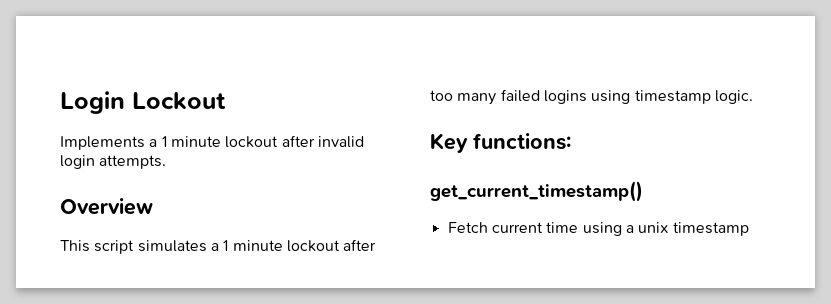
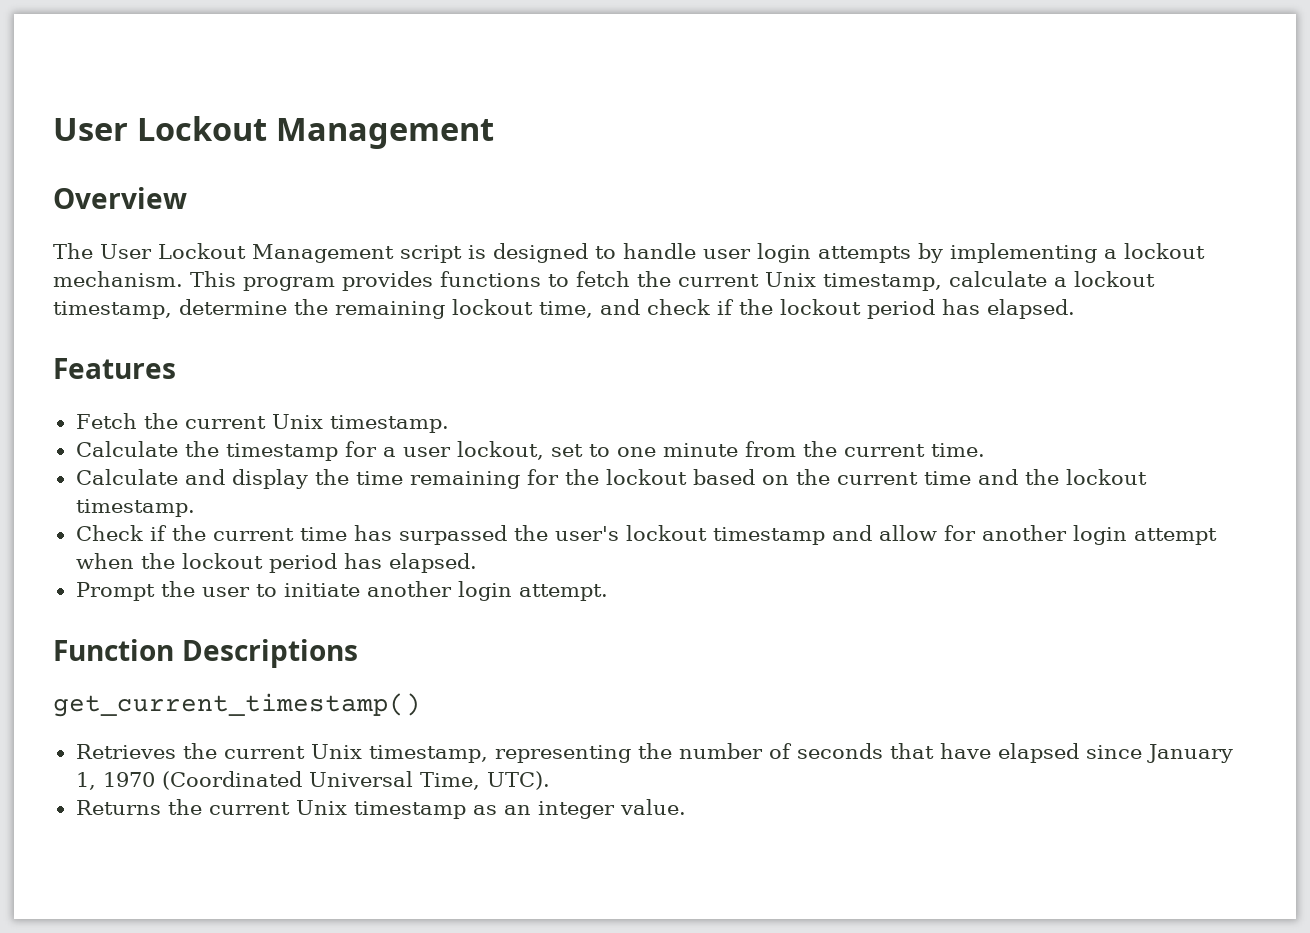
[60,91,226,114] [60,135,364,150] [60,155,167,169] [60,198,153,215] [60,239,377,254] [430,89,753,105] [430,133,571,153] [430,181,643,202] [447,222,749,236] Login Lockout // Implements a 1 minute lockout after invalid login attempts. // Overview // This script simulates a 1 minute lockout after too many failed logins using timestamp logic. // Key functions: // get_current_timestamp() // Fetch current time using a unix timestamp -> [53,116,494,149] [53,187,187,209] [53,243,1205,263] [53,271,1155,291] [53,299,1075,319] [53,358,176,379] [75,413,449,433] [75,441,985,461] [75,469,1147,489] [75,499,195,517] [75,525,1217,545] [75,553,477,573] [75,581,608,601] [53,639,358,668] [53,693,421,717] [75,743,1233,763] [75,771,550,790] [75,799,686,819] User Lockout Management // Overview // The User Lockout Management script is designed to handle user login attempts by implementing a lockout mechanism. This program provides functions to fetch the current Unix timestamp, calculate a lockout timestamp, determine the remaining lockout time, and check if the lockout period has elapsed. // Features // Fetch the current Unix timestamp. // Calculate the timestamp for a user lockout, set to one minute from the current time. // Calculate and display the time remaining for the lockout based on the current time and the lockout timestamp. // Check if the current time has surpassed the user's lockout timestamp and allow for another login attempt when the lockout period has elapsed. // Prompt the user to initiate another login attempt. // Function Descriptions // get_current_timestamp() // Retrieves the current Unix timestamp, representing the number of seconds that have elapsed since January 1, 1970 (Coordinated Universal Time, UTC). // Returns the current Unix timestamp as an integer value.

